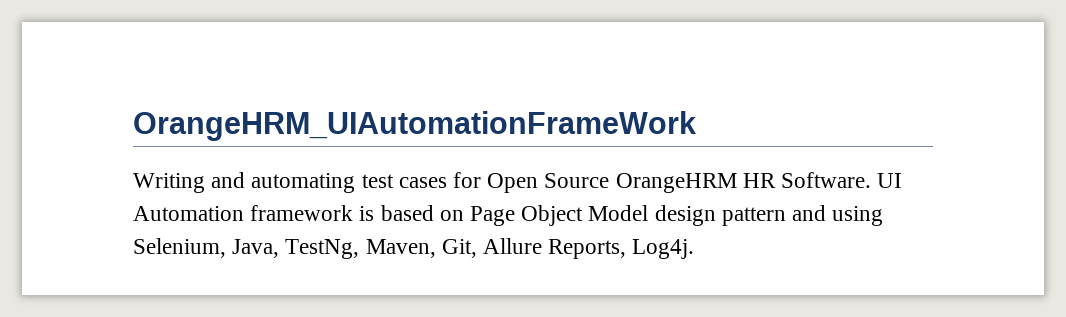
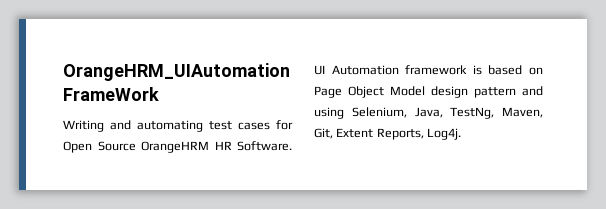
[483,238,543,254] Allure -> [336,128,374,138] Extent

